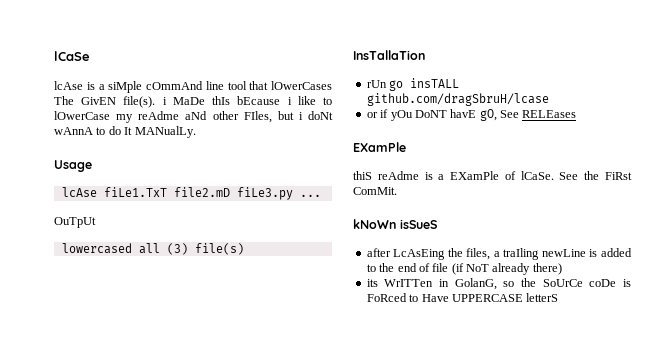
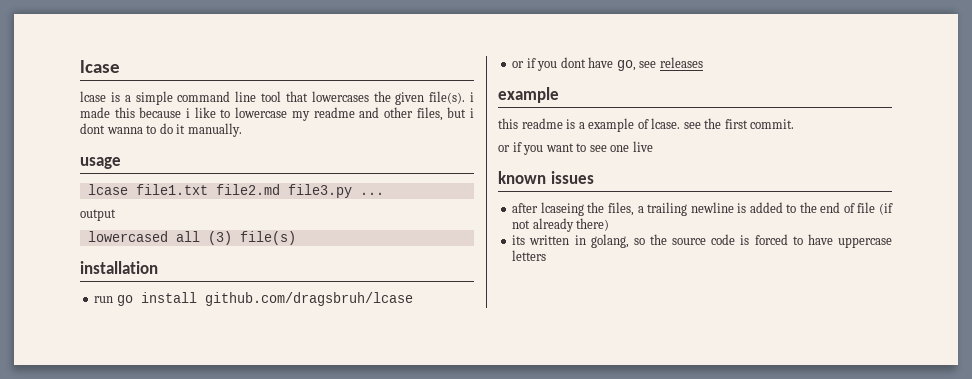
[54,51,90,61] [54,81,332,93] [54,96,333,108] [54,111,333,123] [54,126,196,138] [54,160,92,172] [61,187,293,200] lCaSe // lcAse is a siMple cOmmAnd line tool that lOwerCases The GivEN file(s). i MaDe thIs bEcause i like to lOwerCase my reAdme aNd other FIles, but i doNt wAnnA to do It MANualLy. // Usage // lcAse fiLe1.TxT file2.mD fiLe3.py -> [80,60,120,73] [80,91,474,105] [80,107,474,121] [80,123,242,137] [80,157,121,169] [87,184,352,198] lcase // lcase is a simple command line tool that lowercases the given file(s). i made this because i like to lowercase my readme and other files, but i dont wanna to do it manually. // usage // lcase file1.txt file2.md file3.py
[54,217,96,228] OuTpUt -> [80,209,116,221] output
[353,50,425,60] [366,78,460,91] [366,93,549,106] [366,109,577,121] [353,142,406,152] [353,171,632,180] [353,187,397,195] [353,219,437,229] InsTallaTion // rUn go insTALL github.com/dragSbruH/lcase // or if yOu DoNT havE gO, See RELEases // EXamPle // thiS reAdme is a EXamPle of lCaSe. See the FiRst ComMit. // kNoWn isSueS -> [80,261,158,274] [94,292,413,306] [512,57,703,71] [498,87,559,103] [498,118,795,132] [498,141,653,155] [498,171,594,184] installation // run go install github.com/dragsbruh/lcase // or if you dont have go, see releases // example // this readme is a example of lcase. see the first commit. // or if you want to see one live // known issues
[393,249,446,260] LcAsEing -> [540,202,584,216] lcaseing
[503,248,586,260] traIling newLine -> [647,202,734,216] trailing newline
[466,264,489,272] NoT -> [512,220,531,229] not
[384,278,631,290] [366,293,559,302] WrITTen in GolanG, so the SoUrCe coDe is FoRced to Have UPPERCASE letterS -> [529,234,892,248] [512,250,547,261] written in golang, so the source code is forced to have uppercase letters

